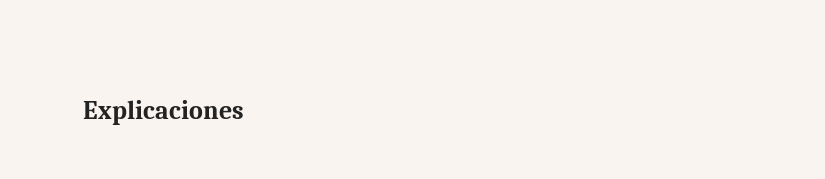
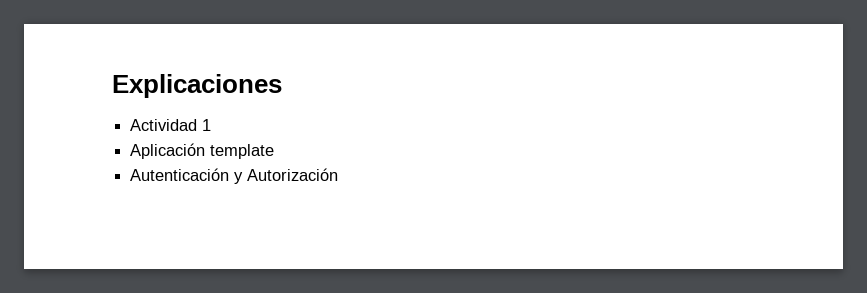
(244, 112) none -> [130,119,212,131] [130,143,275,159] [130,168,339,184] // Actividad 1 // Aplicación template // Autenticación y Autorización

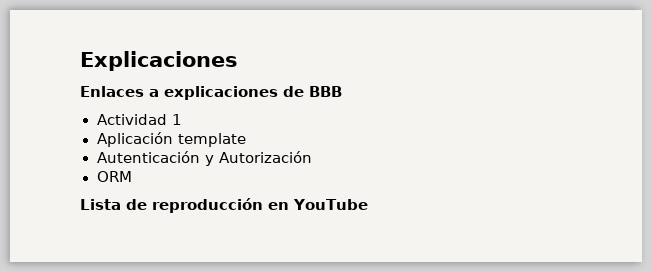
(282, 86) none -> [80,86,342,100] // Enlaces a explicaciones de BBB
(339, 174) none -> [96,171,132,182] [80,198,368,213] // ORM // Lista de reproducción en YouTube

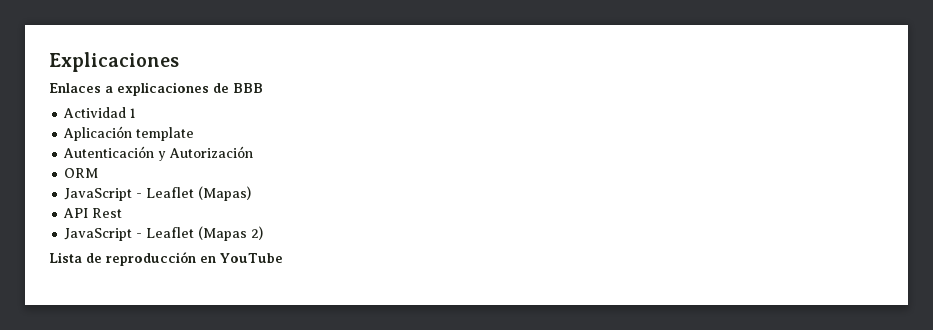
(132, 176) none -> [64,186,252,201] [63,208,123,218] [64,226,264,241] // JavaScript - Leaflet (Mapas) // API Rest // JavaScript - Leaflet (Mapas 2)

